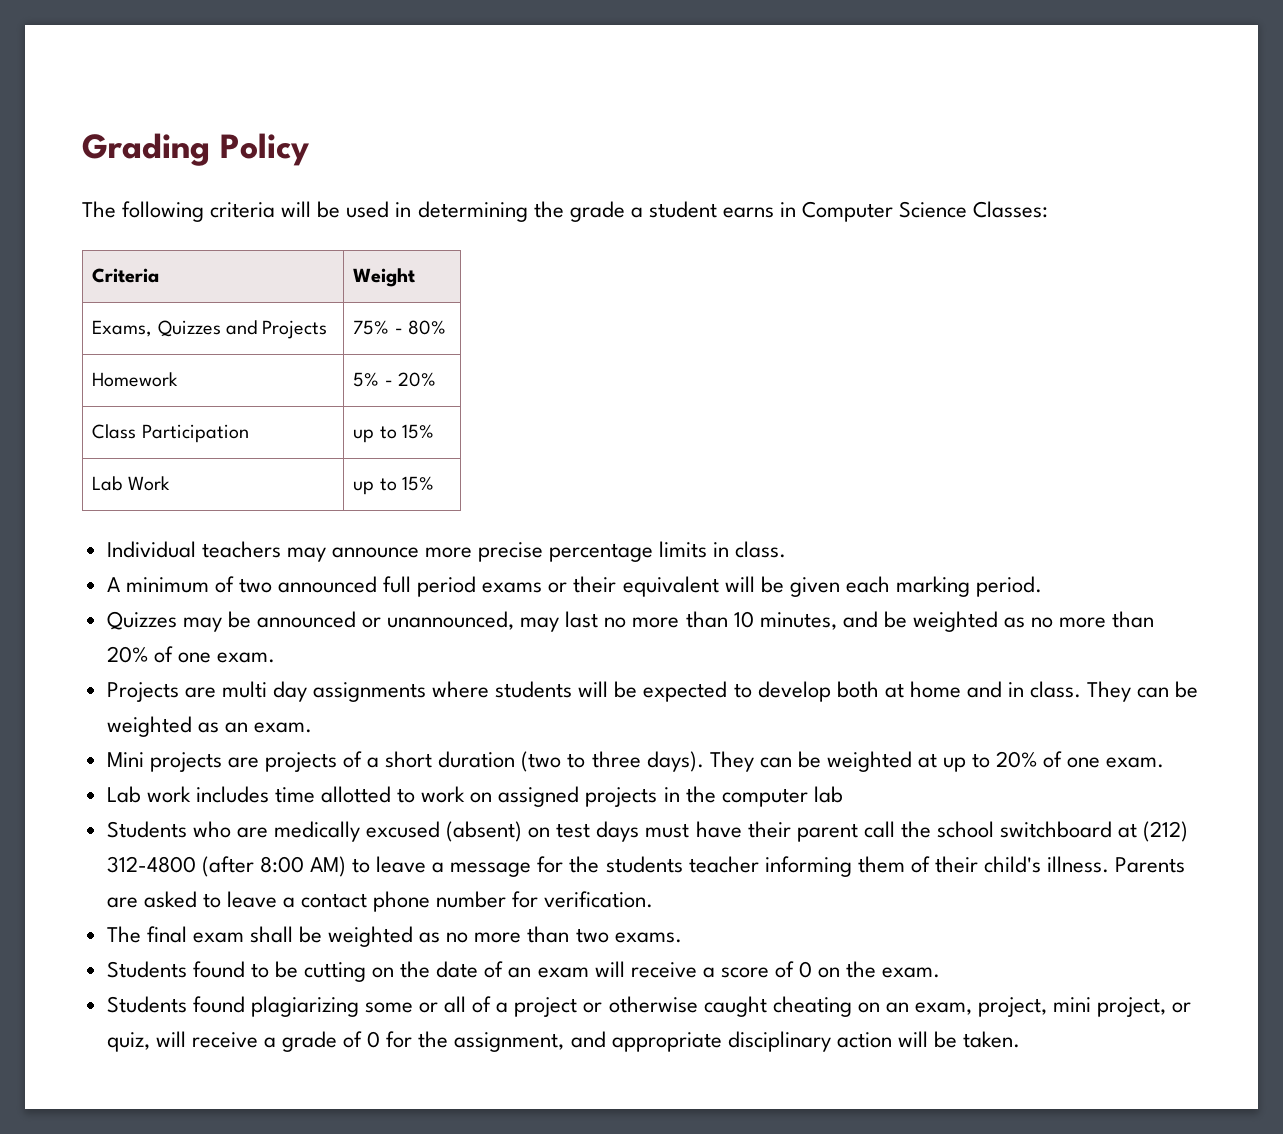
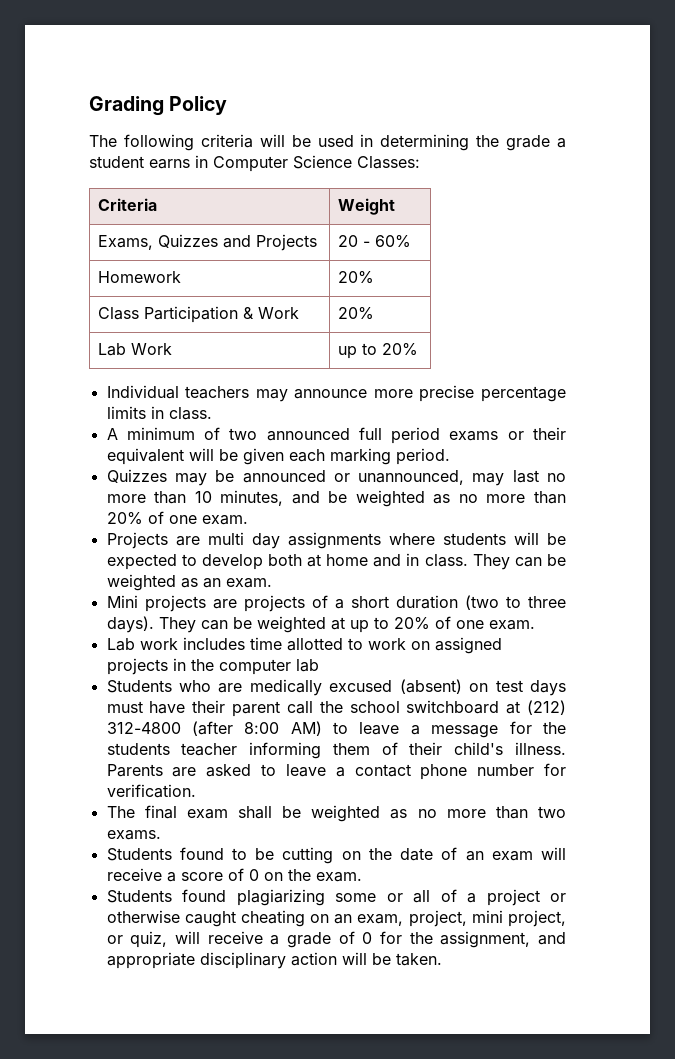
[353,320,446,335] 75% - 80% -> [338,235,412,248] 20 - 60%
[353,372,393,387] 5% - -> (182, 277) none
[353,424,434,443] | up to 15% -> [243,307,300,319] [338,307,375,320] & Work | 20%
[401,476,434,491] 15% -> [382,343,419,356] 20%

